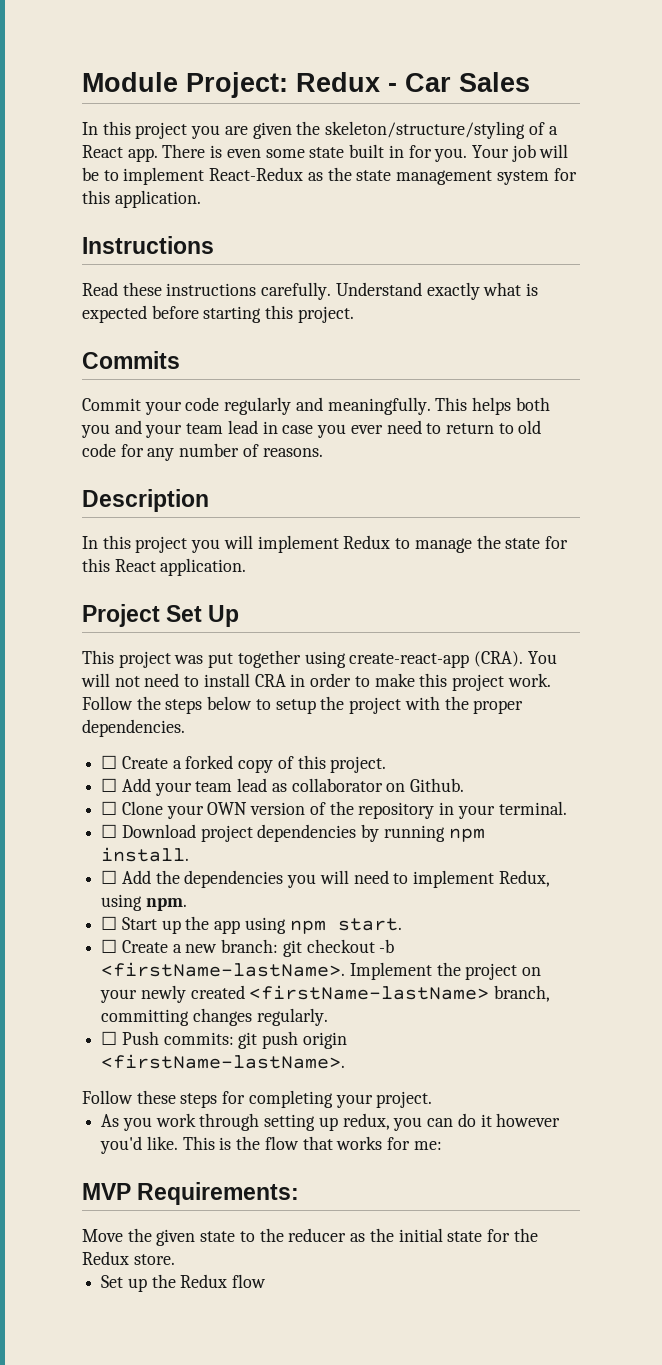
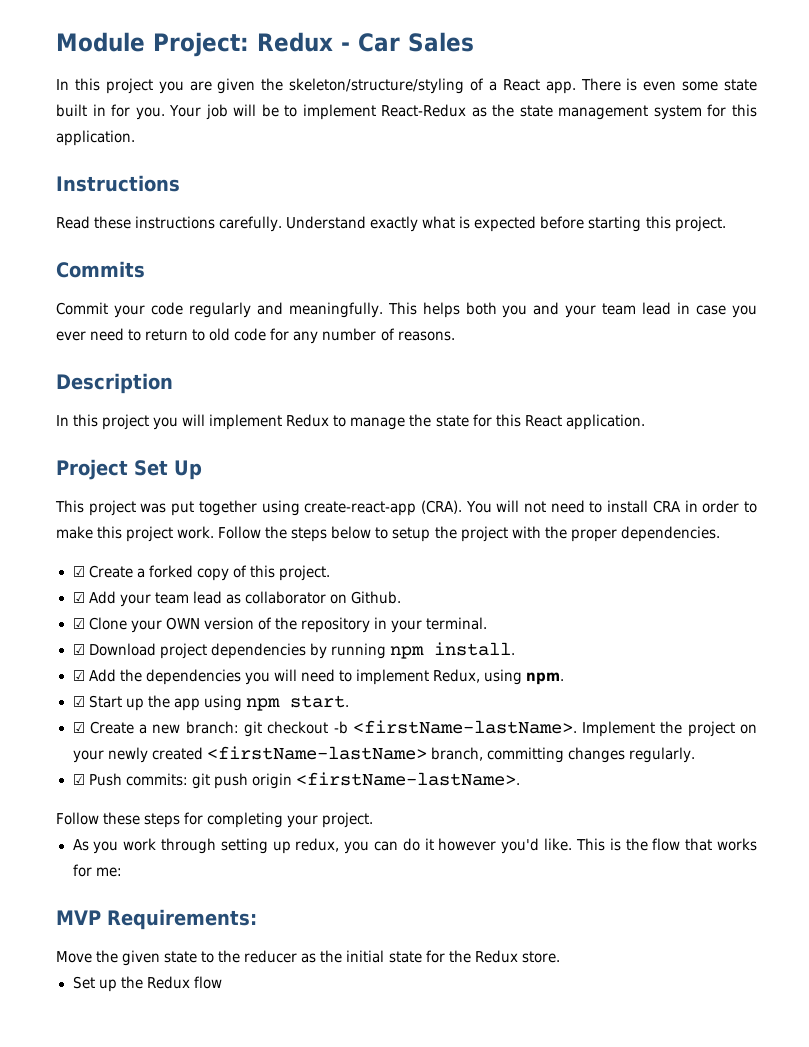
[101,755,118,769] ☐ -> [72,566,85,577] ☑
[101,778,118,792] ☐ -> [72,592,85,603] ☑
[101,801,118,815] ☐ -> [72,618,85,629] ☑
[101,824,118,838] ☐ -> [72,644,85,655] ☑
[101,870,118,884] ☐ -> [72,670,85,681] ☑
[101,916,118,930] ☐ -> [72,696,85,707] ☑
[101,939,118,953] ☐ -> [72,722,85,733] ☑
[101,1031,118,1045] ☐ -> [72,774,85,785] ☑

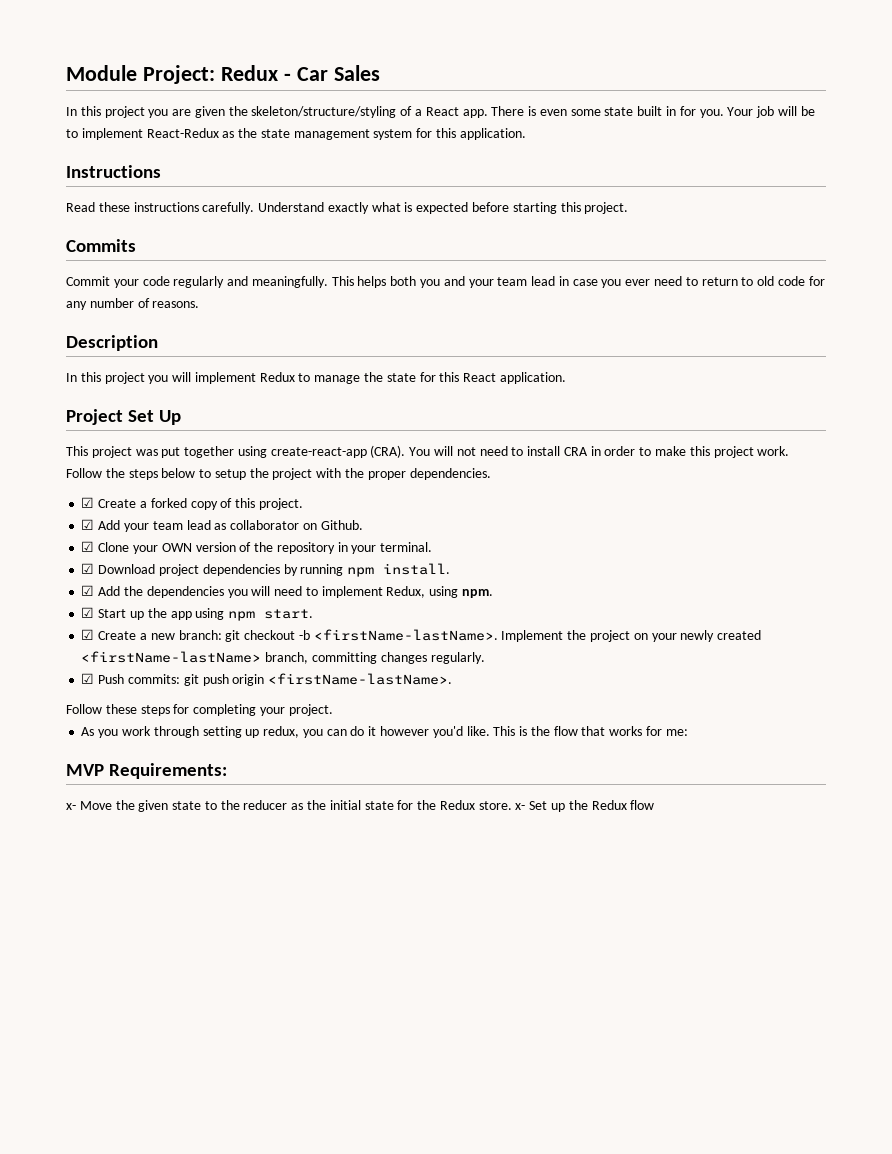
(257, 919) none -> [66,803,76,810] x-
(560, 957) // -> [515,803,526,810] x-

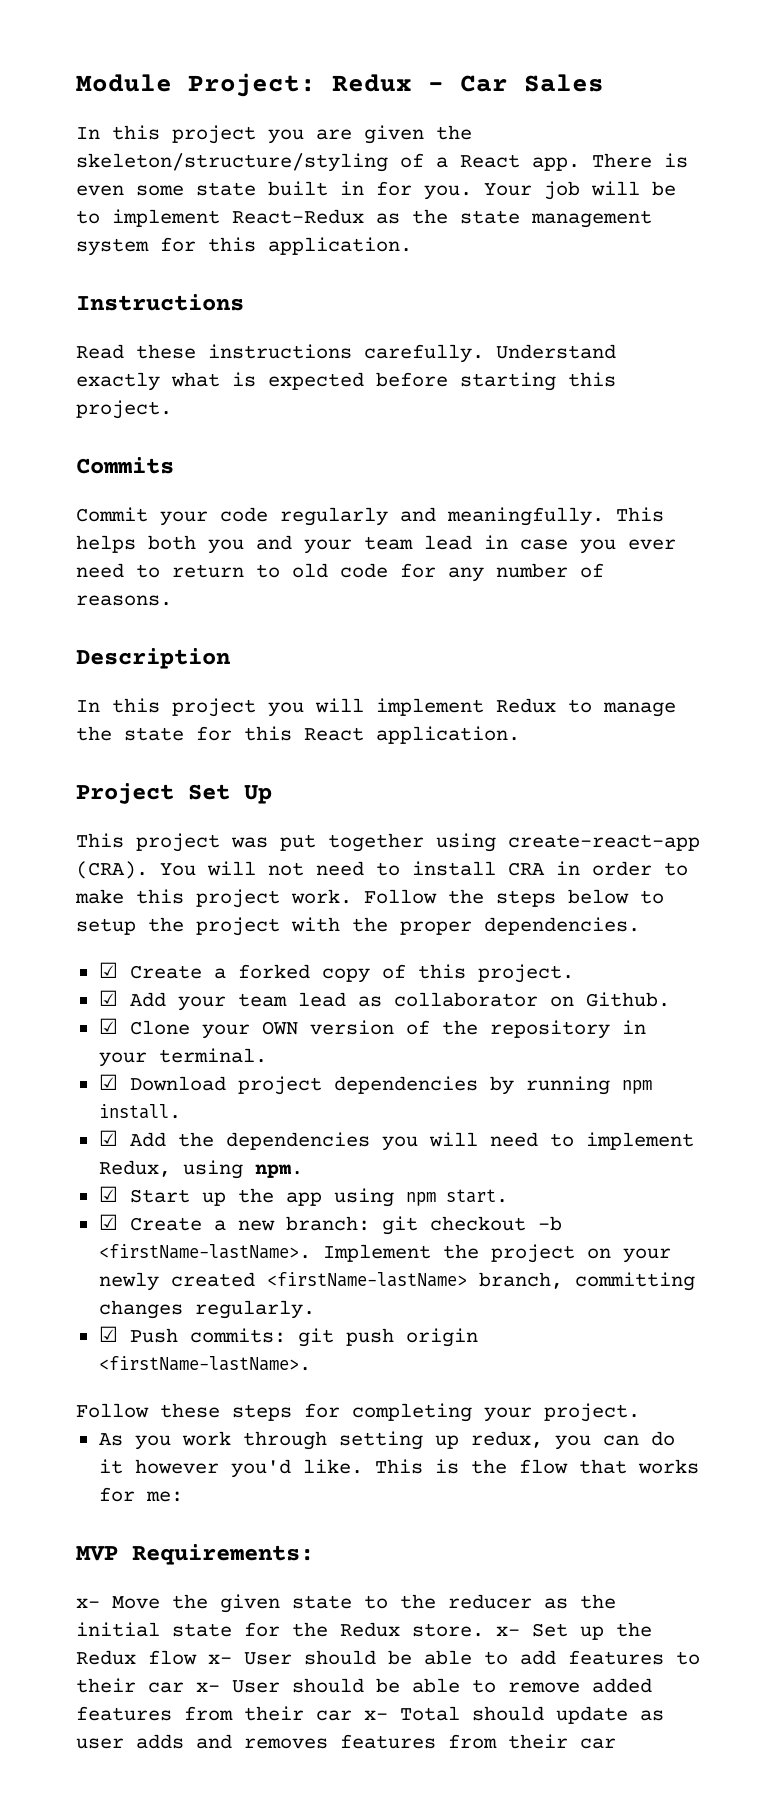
(655, 805) none -> [208,1650,700,1665] [76,1678,652,1693] [76,1706,664,1724] [76,1734,616,1749] x- User should be able to add features to their car x- User should be able to remove added features from their car x- Total should update as user adds and removes features from their car

